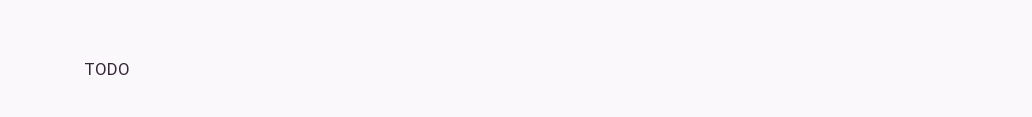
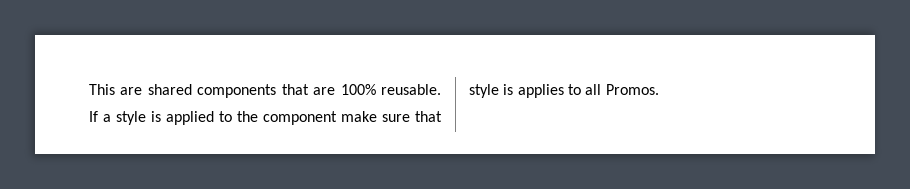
[84,63,130,75] TODO -> [89,84,441,98] [89,111,442,125] [469,84,659,98] This are shared components that are 100% reusable. If a style is applied to the component make sure that style is applies to all Promos.

